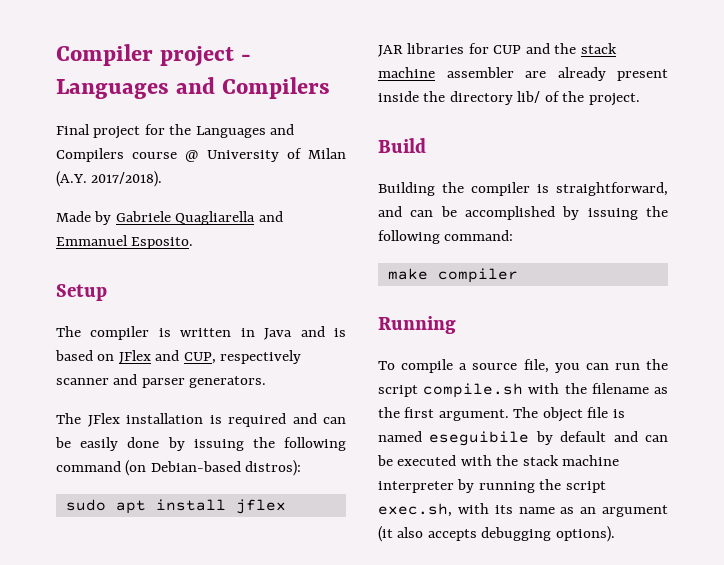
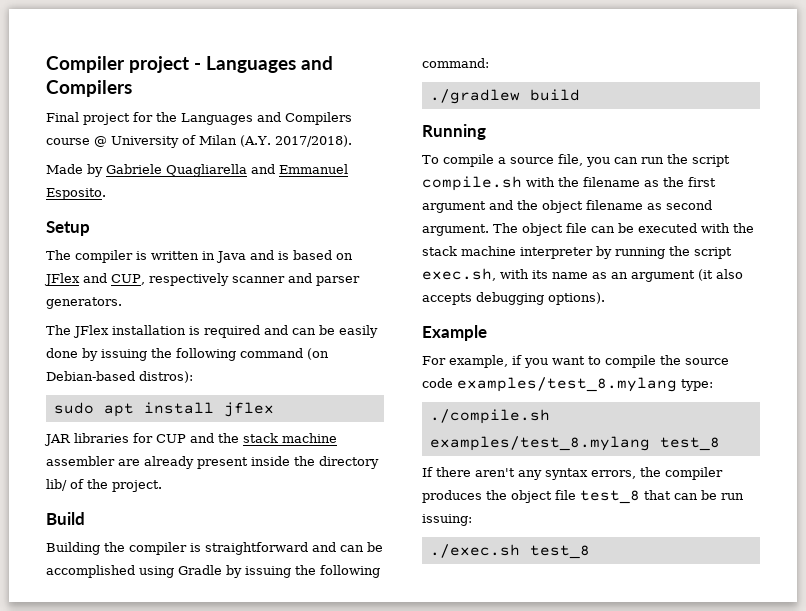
[556,182,668,196] straightforward, -> [205,542,308,555] straightforward
(555, 213) none -> [139,565,222,578] using Gradle
[387,268,518,283] make compiler -> [429,89,580,104] ./gradlew build
[438,407,625,422] [378,431,638,446] argument. The object file is named eseguibile by default and -> [422,200,712,213] [422,223,587,236] argument and the object filename as second argument. The object file
(615, 534) none -> [422,325,487,341] [422,355,729,368] [422,377,713,392] [429,409,550,424] [429,436,720,451] [422,467,723,480] [422,490,744,504] [422,514,472,526] [429,544,590,559] // Example // For example, if you want to compile the source code examples/test_8.mylang type: // ./compile.sh examples/test_8.mylang test_8 // If there aren't any syntax errors, the compiler produces the object file test_8 that can be run issuing: // ./exec.sh test_8

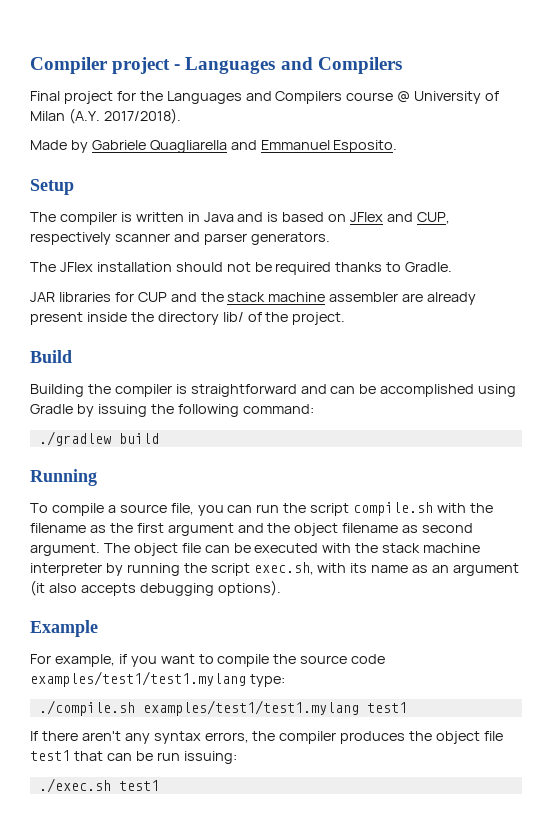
[189,325,378,338] [46,348,329,361] [46,371,193,383] [53,402,274,417] is required and can be easily done by issuing the following command (on Debian-based distros): // sudo apt install jflex -> [175,262,453,275] should not be required thanks to Gradle.
[457,377,677,392] examples/test_8.mylang -> [30,671,246,687] examples/test1/test1.mylang
[429,436,720,451] examples/test_8.mylang test_8 -> [142,700,407,716] examples/test1/test1.mylang test1
[580,490,640,504] test_8 -> [30,750,70,761] test1
[529,545,590,559] test_8 -> [118,780,159,791] test1

